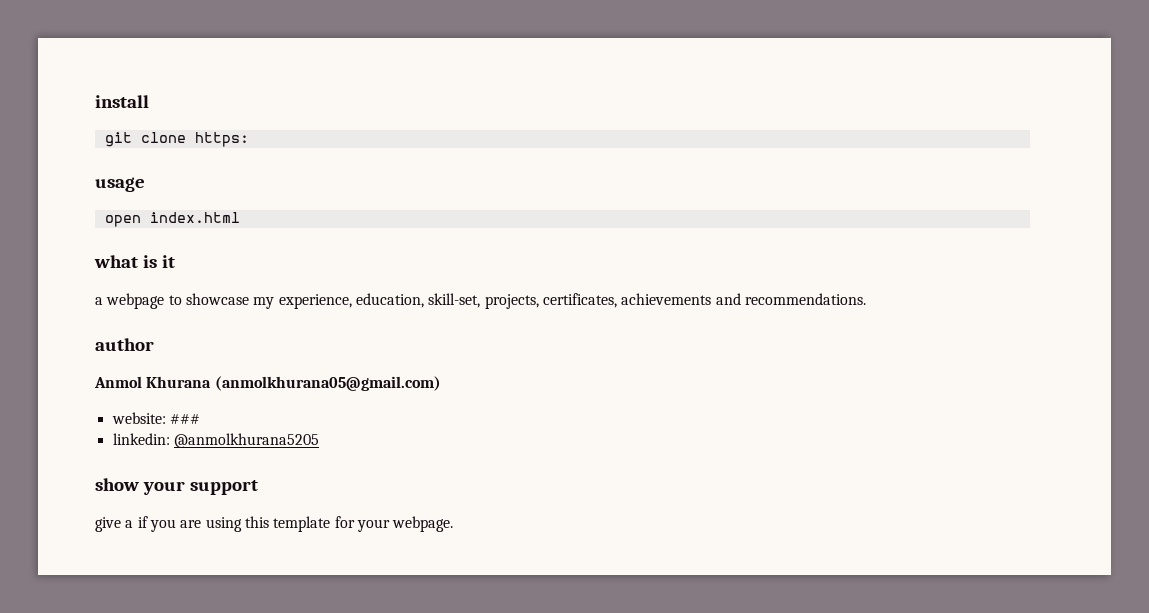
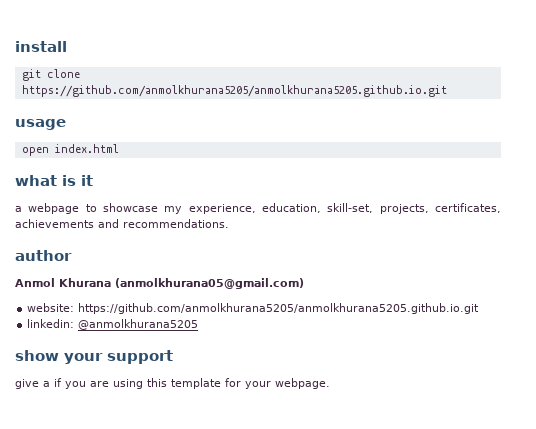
[194,132,249,147] https: -> [21,85,447,97] https://github.com/anmolkhurana5205/anmolkhurana5205.github.io.git
[169,414,200,424] ### -> [78,303,480,314] https://github.com/anmolkhurana5205/anmolkhurana5205.github.io.git

